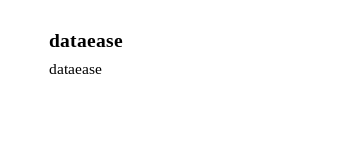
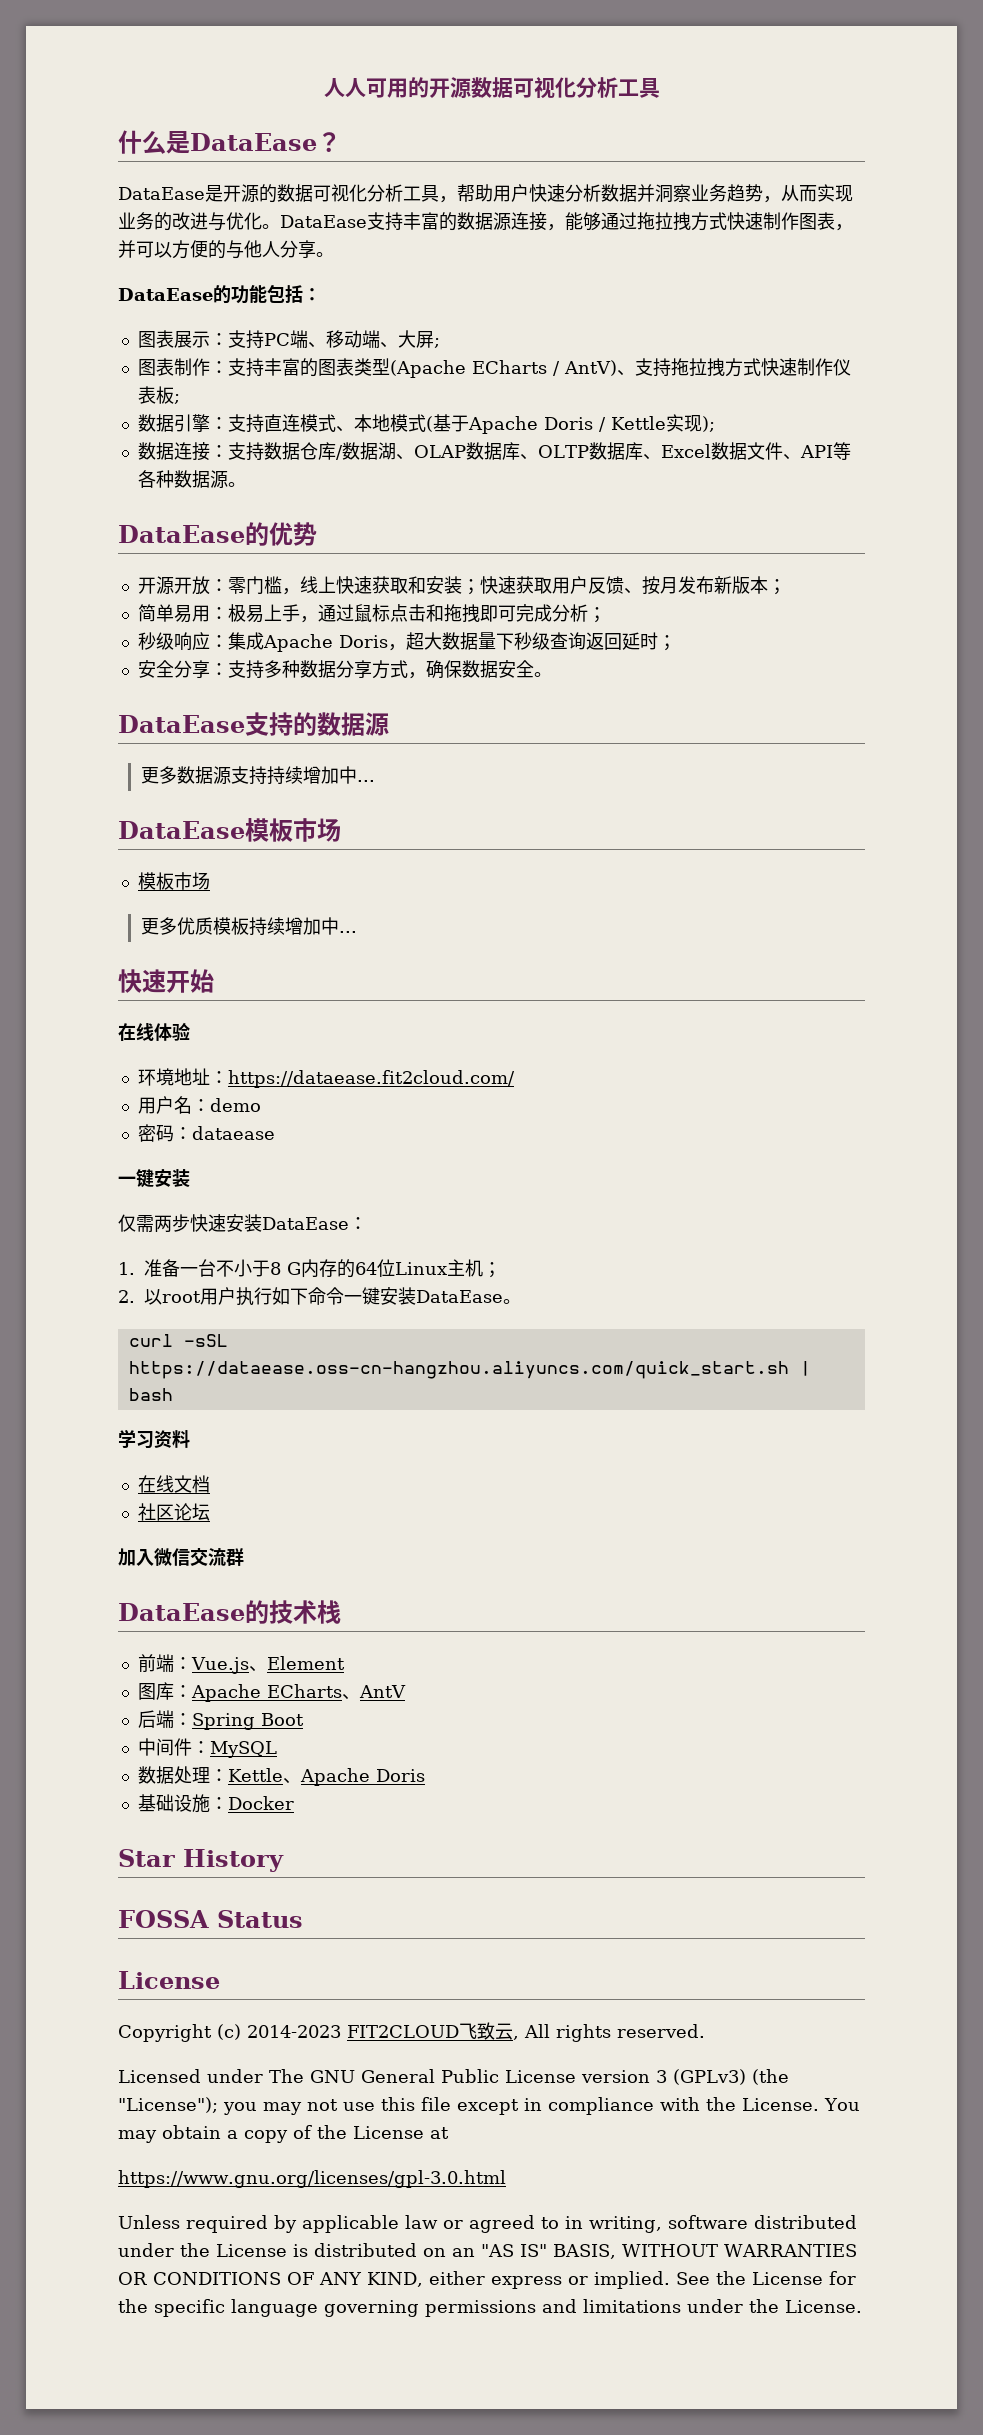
[49,34,123,47] [49,64,102,74] dataease // dataease -> [323,77,660,99] [118,130,341,154] [118,184,853,203] [118,212,853,231] [118,240,334,259] [118,284,321,304] [137,330,440,349] [137,358,851,378] [137,386,180,404] [137,414,715,434] [137,442,851,461] [137,470,246,489] [118,522,317,546] [137,576,786,595] [137,604,606,623] [137,632,676,652] [137,660,552,679] [118,712,389,736] [140,766,375,785] [118,818,341,842] [137,872,210,890] [140,917,357,936] [118,969,214,993] [118,1022,190,1041] [137,1068,515,1088] [137,1096,261,1114] [137,1124,275,1142] [118,1169,190,1188] [118,1214,367,1232] [118,1259,501,1278] [118,1287,521,1306] [128,1334,228,1347] [128,1361,811,1379] [128,1388,173,1401] [118,1429,190,1449] [137,1475,210,1493] [137,1503,210,1521] [118,1548,244,1566] [118,1600,341,1624] [137,1654,345,1674] [137,1682,406,1702] [137,1710,304,1730] [137,1738,277,1758] [137,1766,425,1786] [137,1794,294,1813] [118,1849,284,1872] [118,1910,303,1928] [118,1971,220,1989] [118,2022,705,2042] [118,2069,789,2085] [118,2097,860,2115] [118,2125,449,2143] [118,2170,506,2188] [118,2215,857,2233] [118,2243,857,2259] [118,2271,856,2289] [118,2299,862,2317] 人人可用的开源数据可视化分析工具 // 什么是DataEase？ // DataEase是开源的数据可视化分析工具，帮助用户快速分析数据并洞察业务趋势，从而实现业务的改进与优化。DataEase支持丰富的数据源连接，能够通过拖拉拽方式快速制作图表，并可以方便的与他人分享。 // DataEase的功能包括： // 图表展示：支持PC端、移动端、大屏; // 图表制作：支持丰富的图表类型(Apache ECharts / AntV)、支持拖拉拽方式快速制作仪表板; // 数据引擎：支持直连模式、本地模式(基于Apache Doris / Kettle实现); // 数据连接：支持数据仓库/数据湖、OLAP数据库、OLTP数据库、Excel数据文件、API等各种数据源。 // DataEase的优势 // 开源开放：零门槛，线上快速获取和安装；快速获取用户反馈、按月发布新版本； // 简单易用：极易上手，通过鼠标点击和拖拽即可完成分析； // 秒级响应：集成Apache Doris，超大数据量下秒级查询返回延时； // 安全分享：支持多种数据分享方式，确保数据安全。 // DataEase支持的数据源 // 更多数据源支持持续增加中... // DataEase模板市场 // 模板市场 // 更多优质模板持续增加中... // 快速开始 // 在线体验 // 环境地址：https://dataease.fit2cloud.com/ // 用户名：demo // 密码：dataease // 一键安装 // 仅需两步快速安装DataEase： // 1.准备一台不小于8 G内存的64位Linux主机； // 2.以root用户执行如下命令一键安装DataEase。 // curl -sSL https://dataease.oss-cn-hangzhou.aliyuncs.com/quick_start.sh | bash // 学习资料 // 在线文档 // 社区论坛 // 加入微信交流群 // DataEase的技术栈 // 前端：Vue.js、Element // 图库：Apache ECharts、AntV // 后端：Spring Boot // 中间件：MySQL // 数据处理：Kettle、Apache Doris // 基础设施：Docker // Star History // FOSSA Status // License // Copyright (c) 2014-2023 FIT2CLOUD飞致云, All rights reserved. // Licensed under The GNU General Public License version 3 (GPLv3) (the "License"); you may not use this file except in compliance with the License. You may obtain a copy of the License at // https://www.gnu.org/licenses/gpl-3.0.html // Unless required by applicable law or agreed to in writing, software distributed under the License is distributed on an "AS IS" BASIS, WITHOUT WARRANTIES OR CONDITIONS OF ANY KIND, either express or implied. See the License for the specific language governing permissions and limitations under the License.

